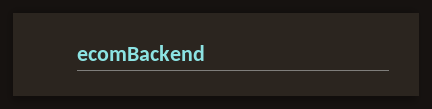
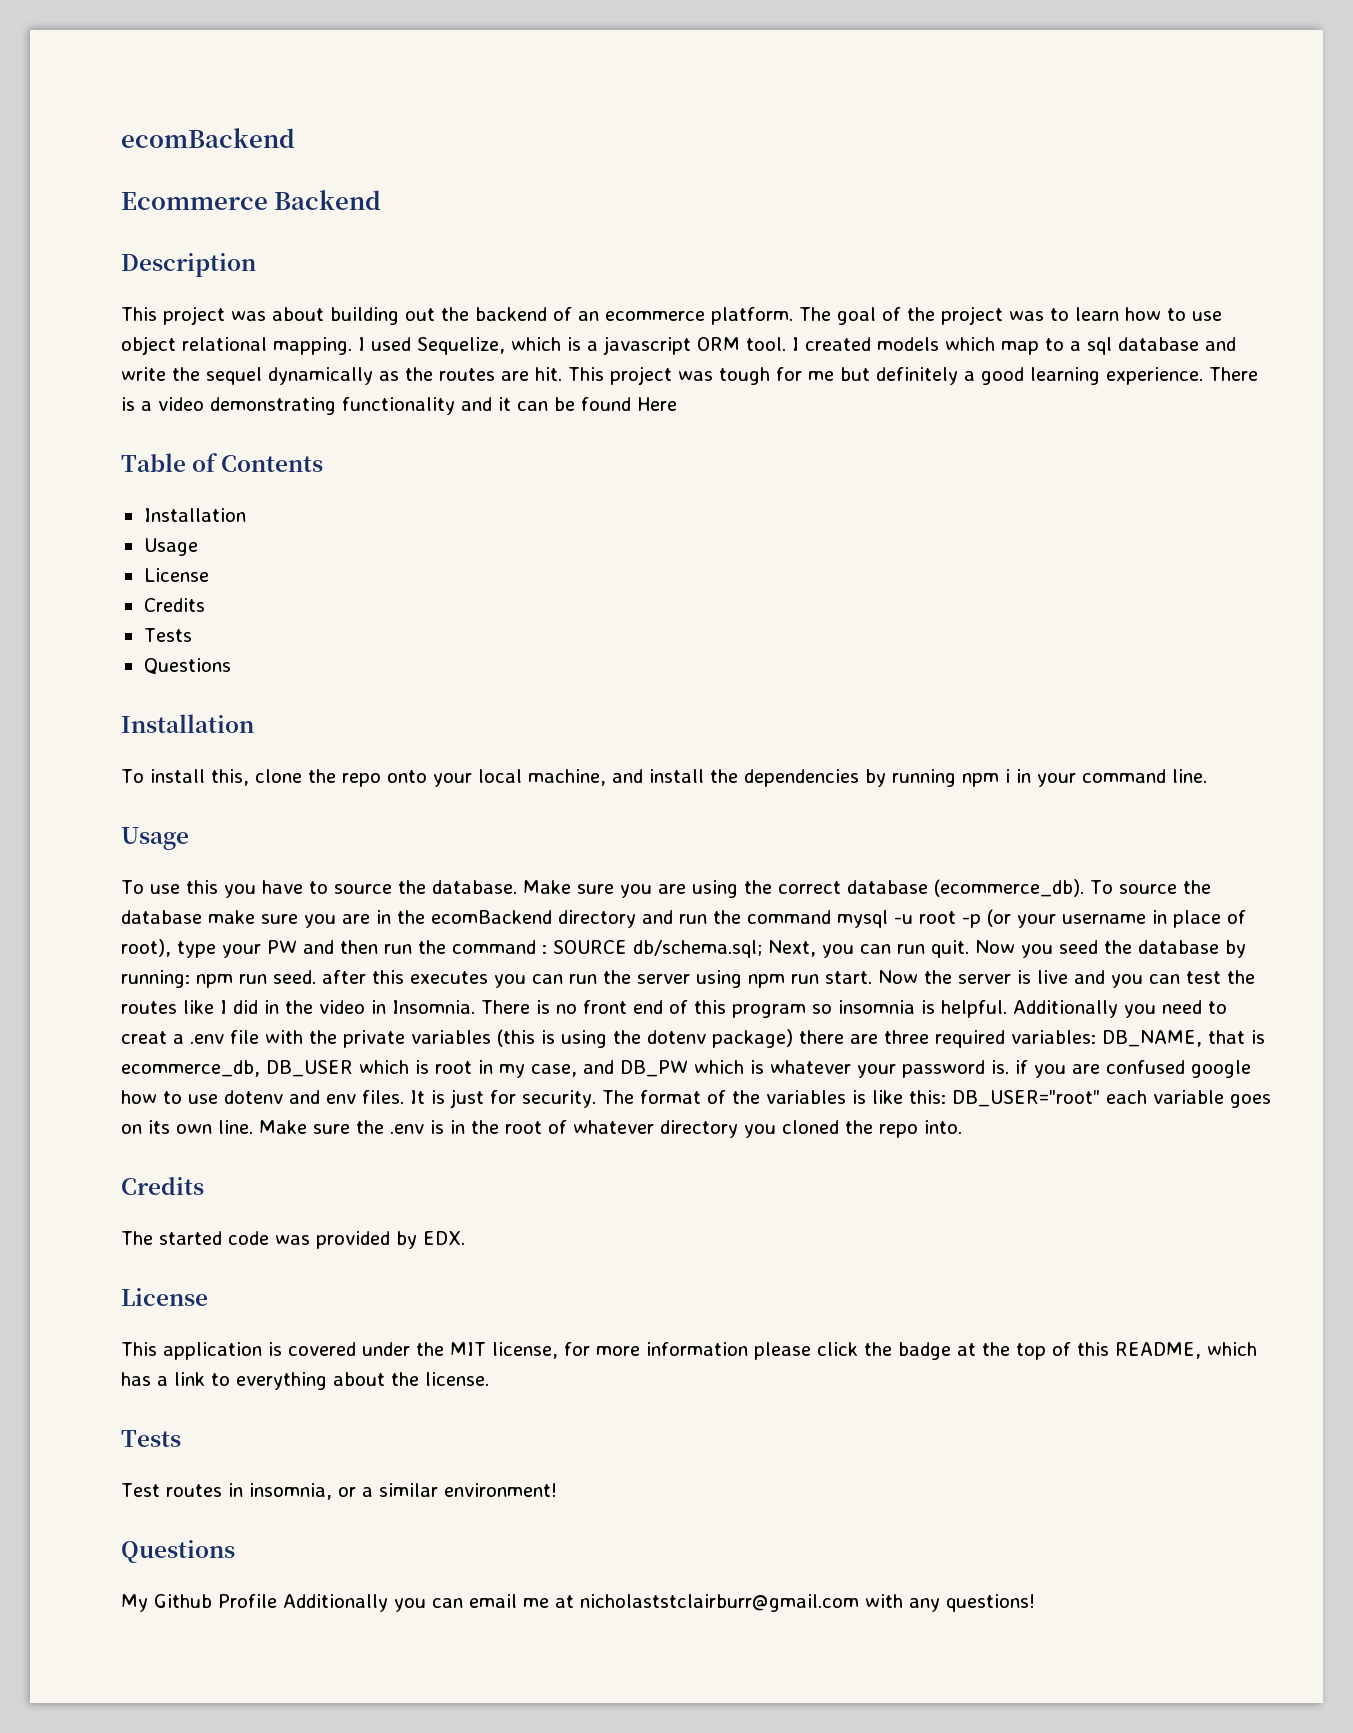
[77,45,205,61] ecomBackend -> [121,128,295,148] [121,190,382,210] [121,253,256,277] [121,306,1222,325] [121,336,1236,355] [121,366,1258,385] [121,397,677,415] [121,453,324,472] [143,508,246,522] [143,538,198,556] [143,568,209,582] [143,598,205,612] [143,628,192,642] [143,658,231,674] [121,714,254,733] [121,769,1207,787] [121,827,189,850] [121,879,1211,898] [121,909,1246,928] [121,939,1246,958] [121,970,1255,988] [121,1000,1227,1018] [121,1029,1265,1048] [121,1060,1251,1078] [121,1089,1271,1108] [121,1120,962,1138] [121,1177,204,1195] [121,1231,465,1249] [121,1288,208,1306] [121,1342,1257,1360] [121,1372,489,1390] [121,1430,181,1447] [121,1483,557,1500] [121,1540,235,1563] [121,1594,1035,1612] ecomBackend // Ecommerce Backend // Description // This project was about building out the backend of an ecommerce platform. The goal of the project was to learn how to use object relational mapping. I used Sequelize, which is a javascript ORM tool. I created models which map to a sql database and write the sequel dynamically as the routes are hit. This project was tough for me but definitely a good learning experience. There is a video demonstrating functionality and it can be found Here // Table of Contents // Installation // Usage // License // Credits // Tests // Questions // Installation // To install this, clone the repo onto your local machine, and install the dependencies by running npm i in your command line. // Usage // To use this you have to source the database. Make sure you are using the correct database (ecommerce_db). To source the database make sure you are in the ecomBackend directory and run the command mysql -u root -p (or your username in place of root), type your PW and then run the command : SOURCE db/schema.sql; Next, you can run quit. Now you seed the database by running: npm run seed. after this executes you can run the server using npm run start. Now the server is live and you can test the routes like I did in the video in Insomnia. There is no front end of this program so insomnia is helpful. Additionally you need to creat a .env file with the private variables (this is using the dotenv package) there are three required variables: DB_NAME, that is ecommerce_db, DB_USER which is root in my case, and DB_PW which is whatever your password is. if you are confused google how to use dotenv and env files. It is just for security. The format of the variables is like this: DB_USER="root" each variable goes on its own line. Make sure the .env is in the root of whatever directory you cloned the repo into. // Credits // The started code was provided by EDX. // License // This application is covered under the MIT license, for more information please click the badge at the top of this README, which has a link to everything about the license. // Tests // Test routes in insomnia, or a similar environment! // Questions // My Github Profile Additionally you can email me at nicholaststclairburr@gmail.com with any questions!

